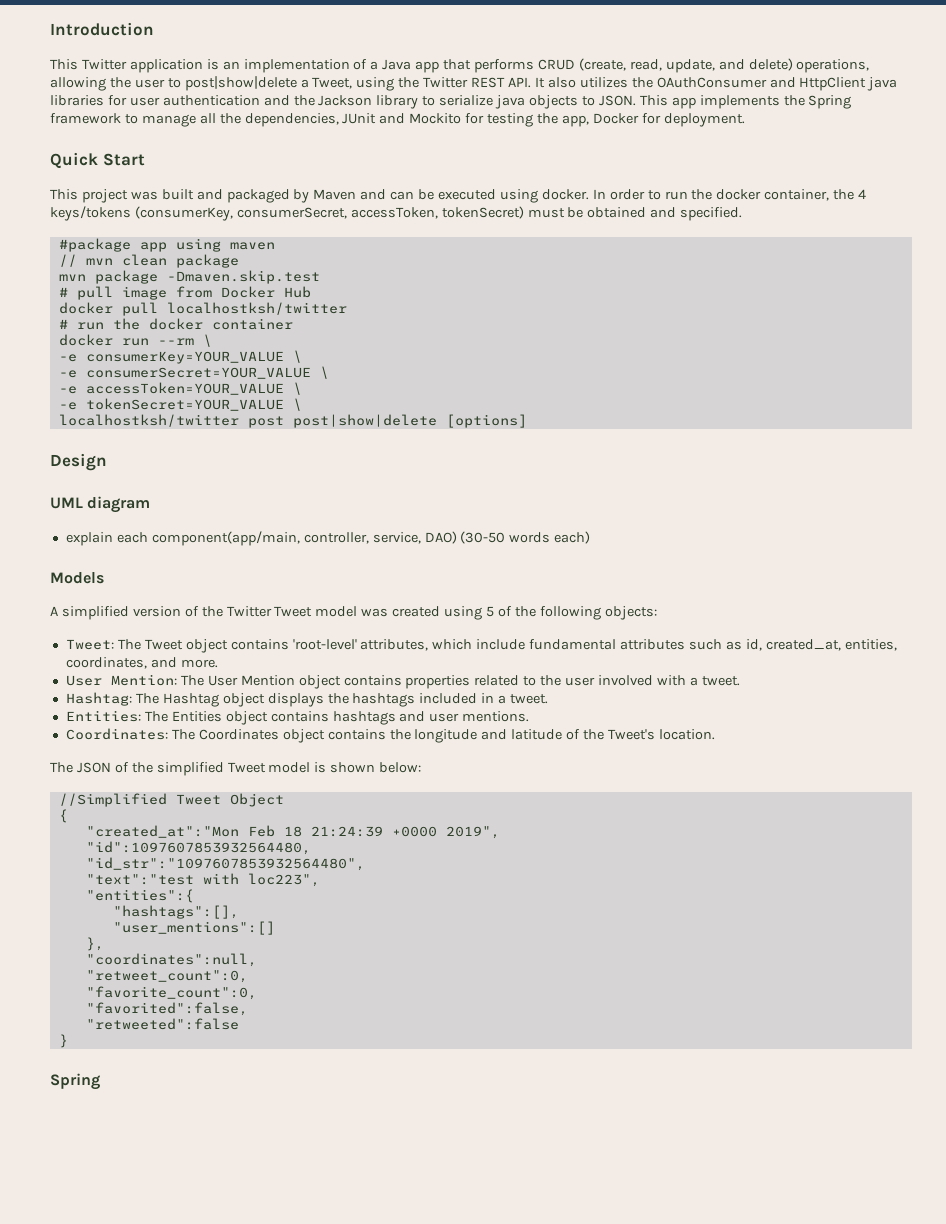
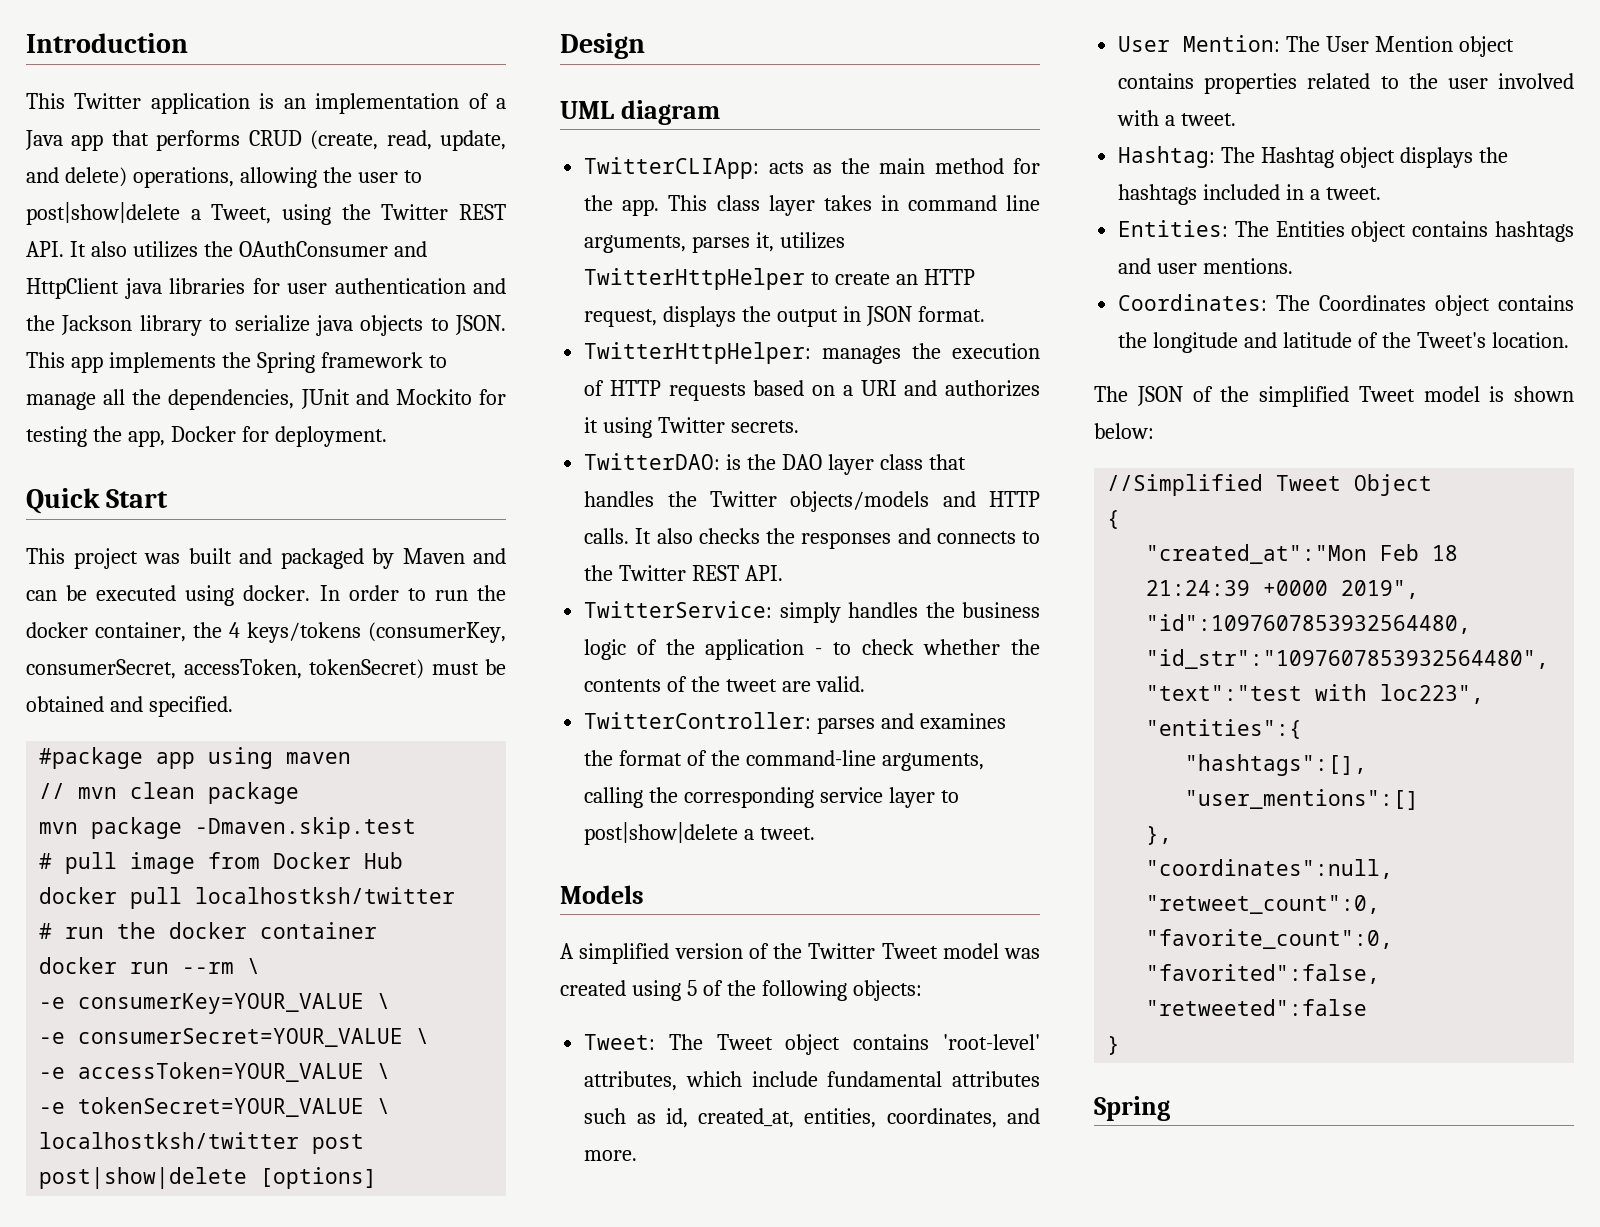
[65,531,591,546] explain each component(app/main, controller, service, DAO) (30-50 words each) -> [584,157,1040,179] [584,195,1040,216] [584,232,846,253] [584,268,975,290] [584,306,985,327] [584,342,1040,364] [584,380,1040,401] [584,417,800,438] [584,453,966,475] [584,491,1040,512] [584,528,1040,549] [584,565,784,581] [584,601,1040,623] [584,639,1040,660] [584,676,865,692] [584,712,1007,734] [584,750,984,771] [584,787,959,808] [584,822,816,845] TwitterCLIApp: acts as the main method for the app. This class layer takes in command line arguments, parses it, utilizes TwitterHttpHelper to create an HTTP request, displays the output in JSON format. // TwitterHttpHelper: manages the execution of HTTP requests based on a URI and authorizes it using Twitter secrets. // TwitterDAO: is the DAO layer class that handles the Twitter objects/models and HTTP calls. It also checks the responses and connects to the Twitter REST API. // TwitterService: simply handles the business logic of the application - to check whether the contents of the tweet are valid. // TwitterController: parses and examines the format of the command-line arguments, calling the corresponding service layer to post|show|delete a tweet.

